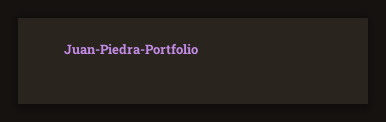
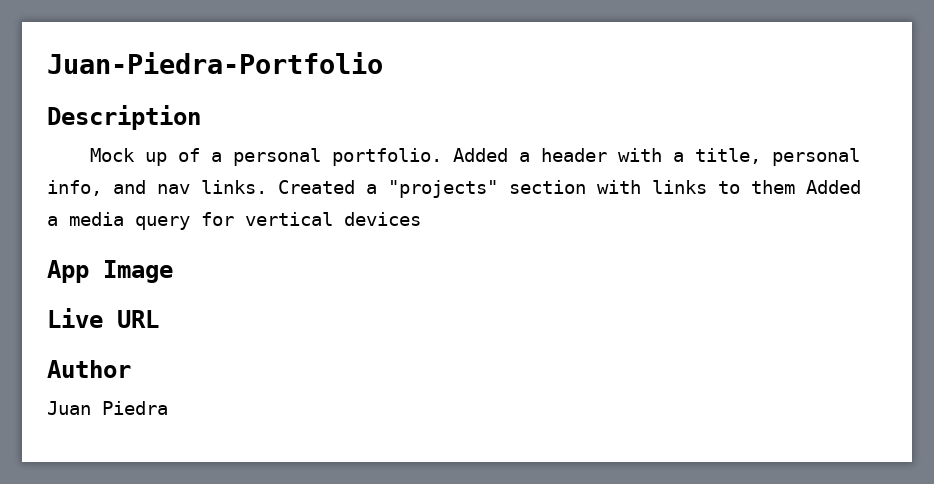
(198, 49) none -> [47,105,201,130] [90,148,861,166] [47,180,861,198] [47,212,421,230] [47,260,173,283] [47,308,159,328] [47,360,131,378] [47,401,168,415] // Description // Mock up of a personal portfolio. Added a header with a title, personal info, and nav links. Created a "projects" section with links to them Added a media query for vertical devices // App Image // Live URL // Author // Juan Piedra

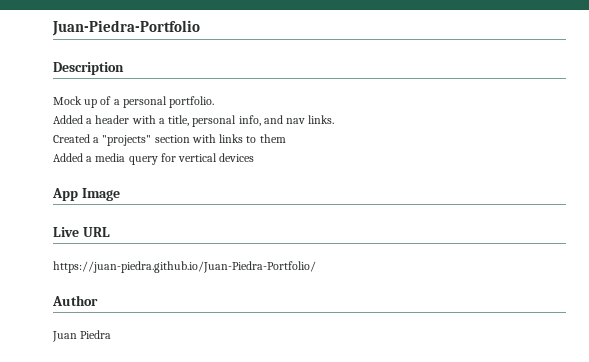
(443, 157) none -> (215, 102) //
(267, 187) none -> (335, 119) //
(795, 187) none -> (286, 138) //
(159, 319) none -> [53,261,316,273] // https://juan-piedra.github.io/Juan-Piedra-Portfolio/

